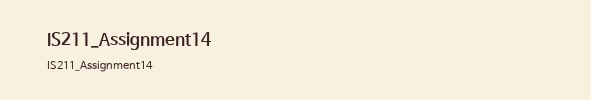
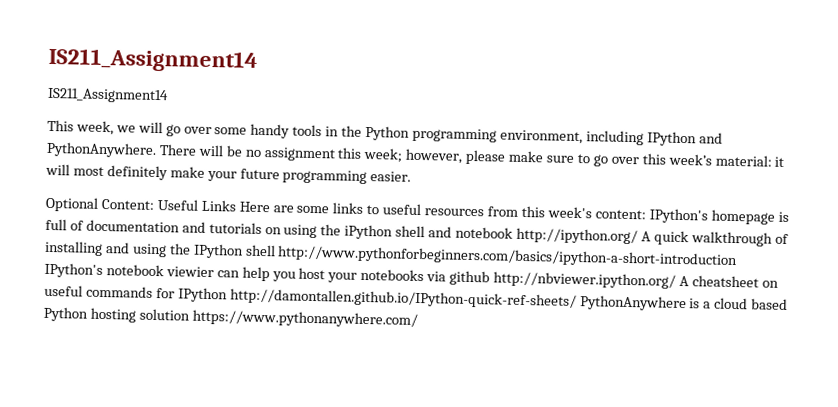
(153, 66) none -> [47,119,723,147] [46,141,785,167] [45,163,412,185] [45,196,789,225] [45,218,789,247] [44,240,739,269] [44,262,779,289] [44,284,789,312] [43,306,418,328] // This week, we will go over some handy tools in the Python programming environment, including IPython and PythonAnywhere. There will be no assignment this week; however, please make sure to go over this week’s material: it will most definitely make your future programming easier. // Optional Content: Useful Links Here are some links to useful resources from this week's content: IPython's homepage is full of documentation and tutorials on using the iPython shell and notebook http://ipython.org/ A quick walkthrough of installing and using the IPython shell http://www.pythonforbeginners.com/basics/ipython-a-short-introduction IPython's notebook viewier can help you host your notebooks via github http://nbviewer.ipython.org/ A cheatsheet on useful commands for IPython http://damontallen.github.io/IPython-quick-ref-sheets/ PythonAnywhere is a cloud based Python hosting solution https://www.pythonanywhere.com/

